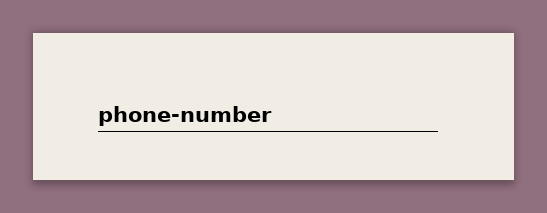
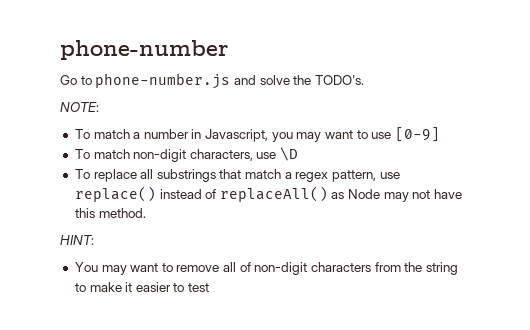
(272, 116) none -> [60,73,364,89] [60,102,99,112] [74,127,440,142] [74,147,299,162] [74,169,400,182] [74,186,463,202] [74,208,146,218] [60,235,94,245] [74,262,458,275] [74,282,210,292] // Go to phone-number.js and solve the TODO's. // NOTE: // To match a number in Javascript, you may want to use [0-9] // To match non-digit characters, use \D // To replace all substrings that match a regex pattern, use replace() instead of replaceAll() as Node may not have this method. // HINT: // You may want to remove all of non-digit characters from the string to make it easier to test

